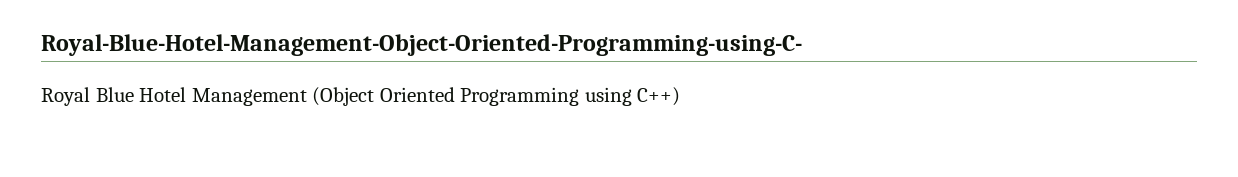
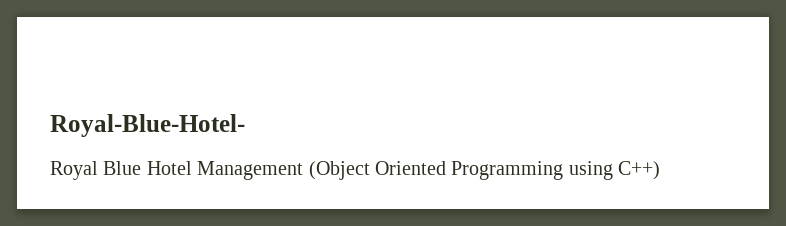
[41,34,802,56] Royal-Blue-Hotel-Management-Object-Oriented-Programming-using-C- -> [50,114,245,137] Royal-Blue-Hotel-

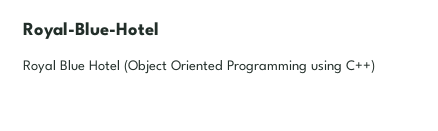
[50,114,245,137] Royal-Blue-Hotel- -> [23,22,159,39] Royal-Blue-Hotel
[197,161,304,180] Management -> (120, 65) none

